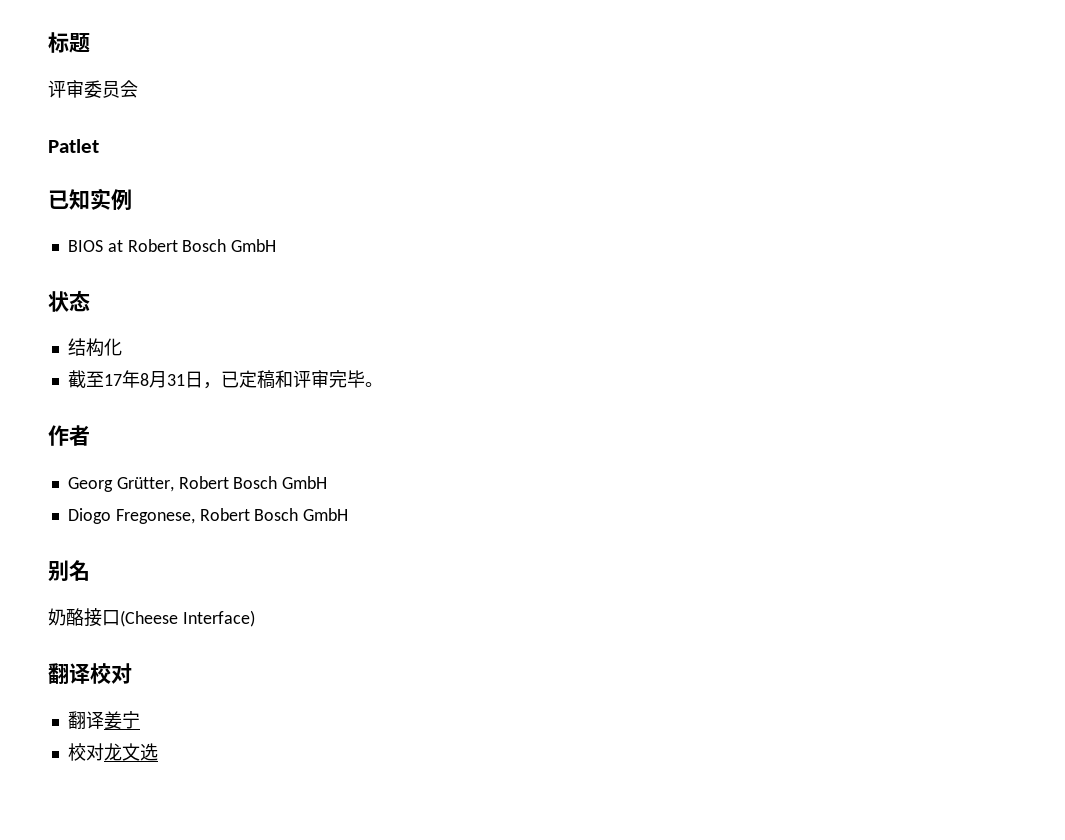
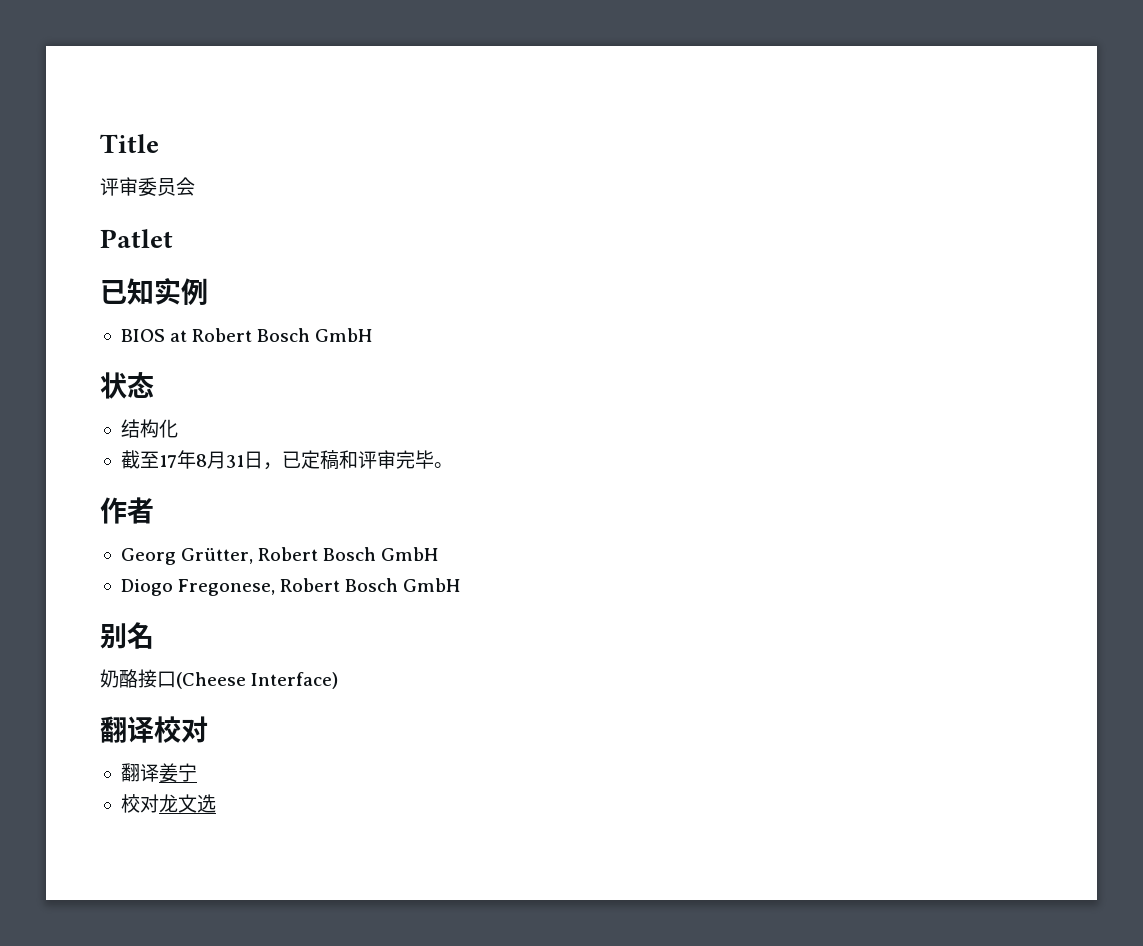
[48,32,90,53] 标题 -> [100,134,159,153] Title

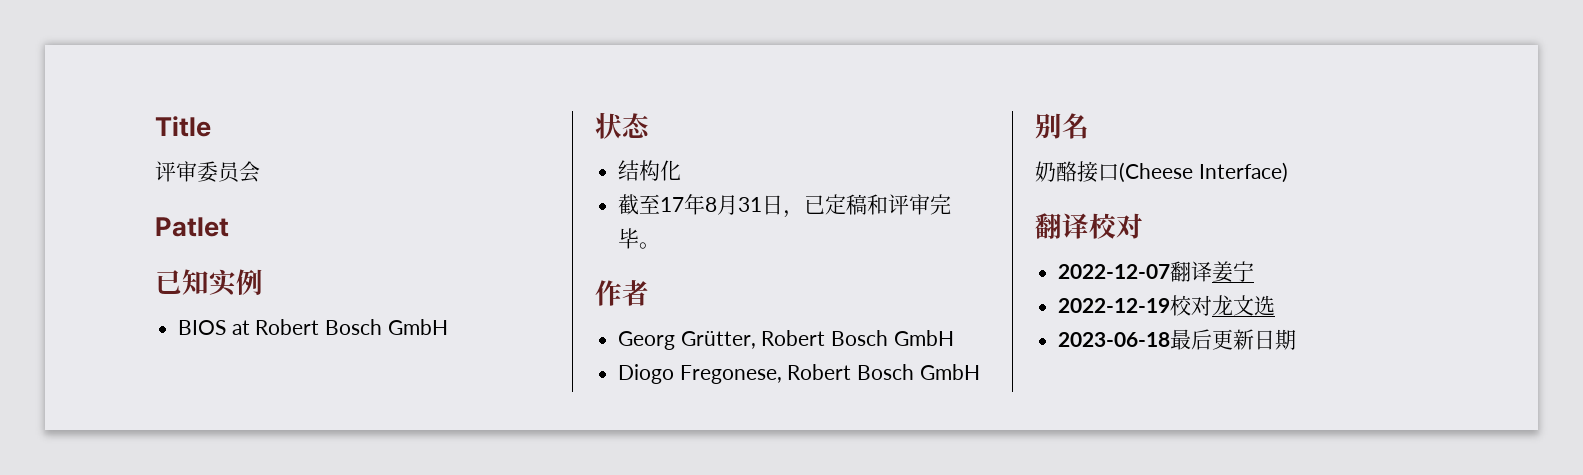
(208, 729) none -> [1058,264,1171,279] 2022-12-07
(197, 772) none -> [1058,298,1171,313] 2022-12-19
(216, 803) none -> [1058,329,1297,350] // 2023-06-18最后更新日期

